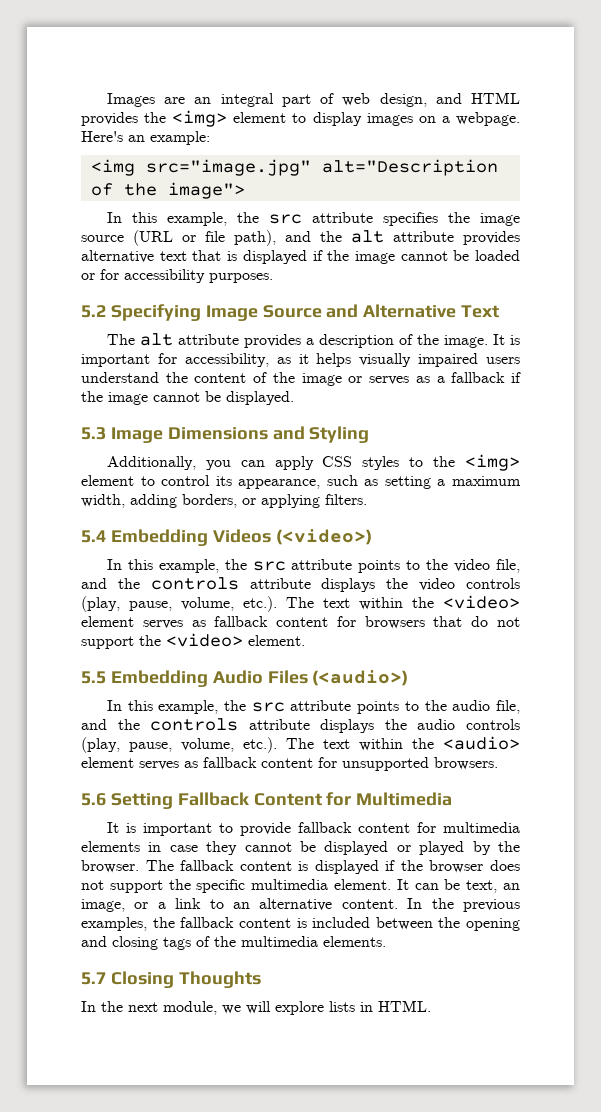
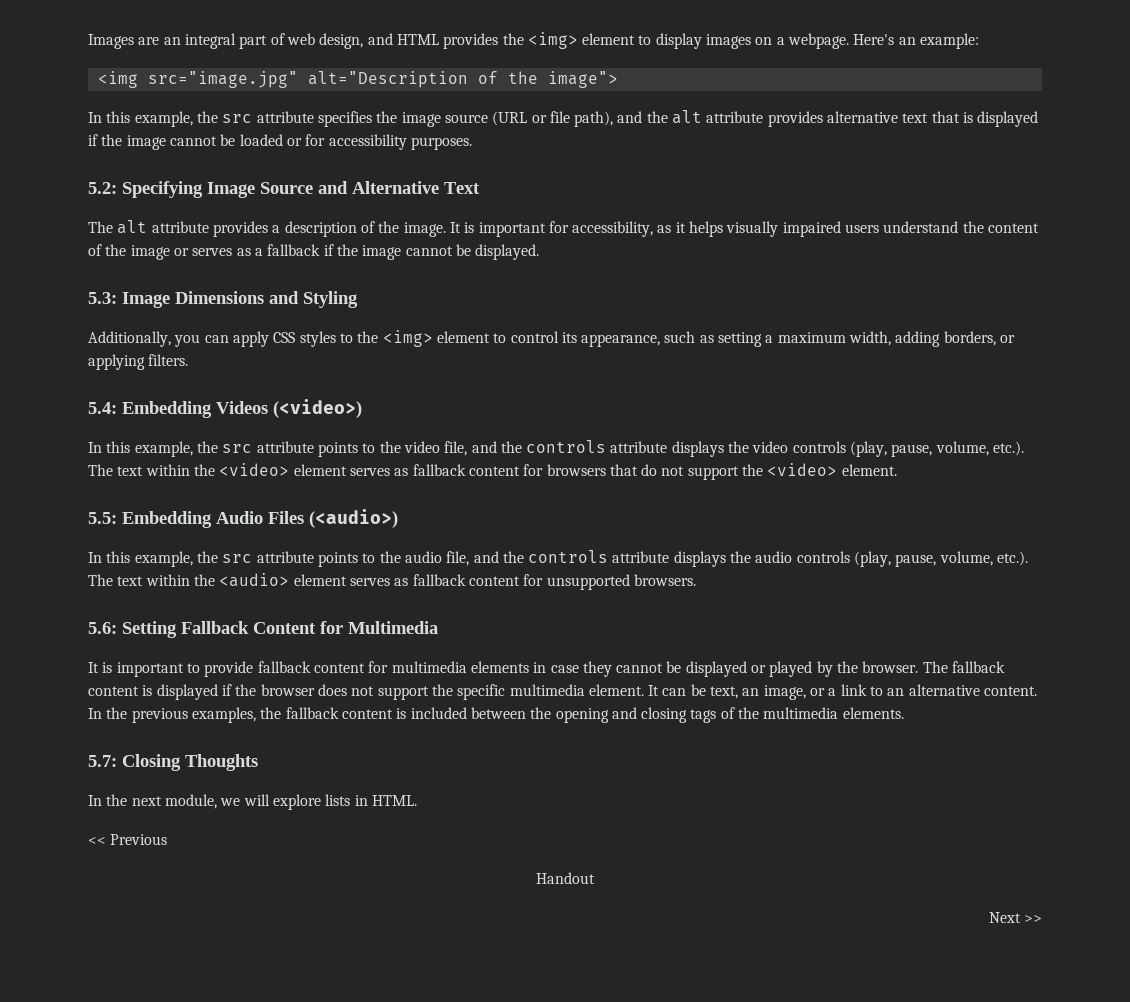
[81,305,106,318] 5.2 -> [88,182,117,194] 5.2:
[81,427,106,440] 5.3 -> [88,292,117,304] 5.3:
[81,530,106,543] 5.4 -> [88,402,117,414] 5.4:
[81,671,106,684] 5.5 -> [88,512,117,524] 5.5:
[81,793,106,806] 5.6 -> [88,622,117,634] 5.6:
[81,972,106,985] 5.7 -> [88,755,117,767] 5.7:
(431, 1006) none -> [88,834,168,845] [536,872,595,884] [988,912,1042,923] // << Previous // Handout // Next >>

